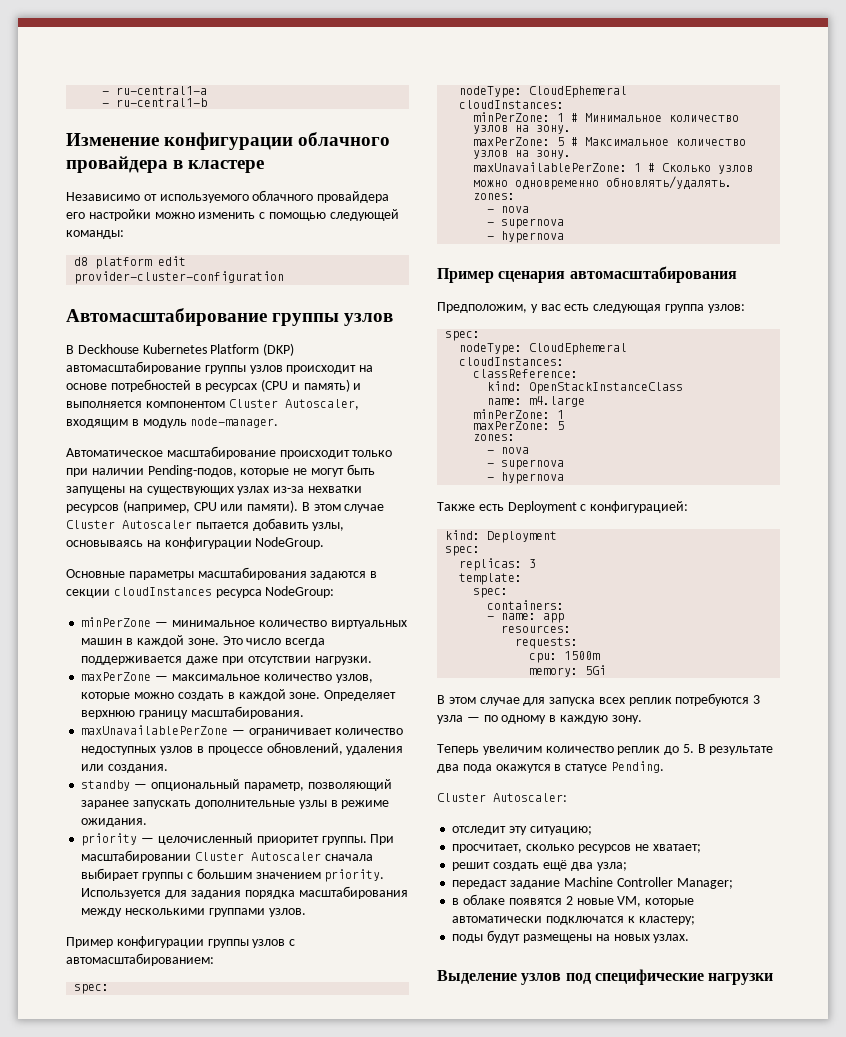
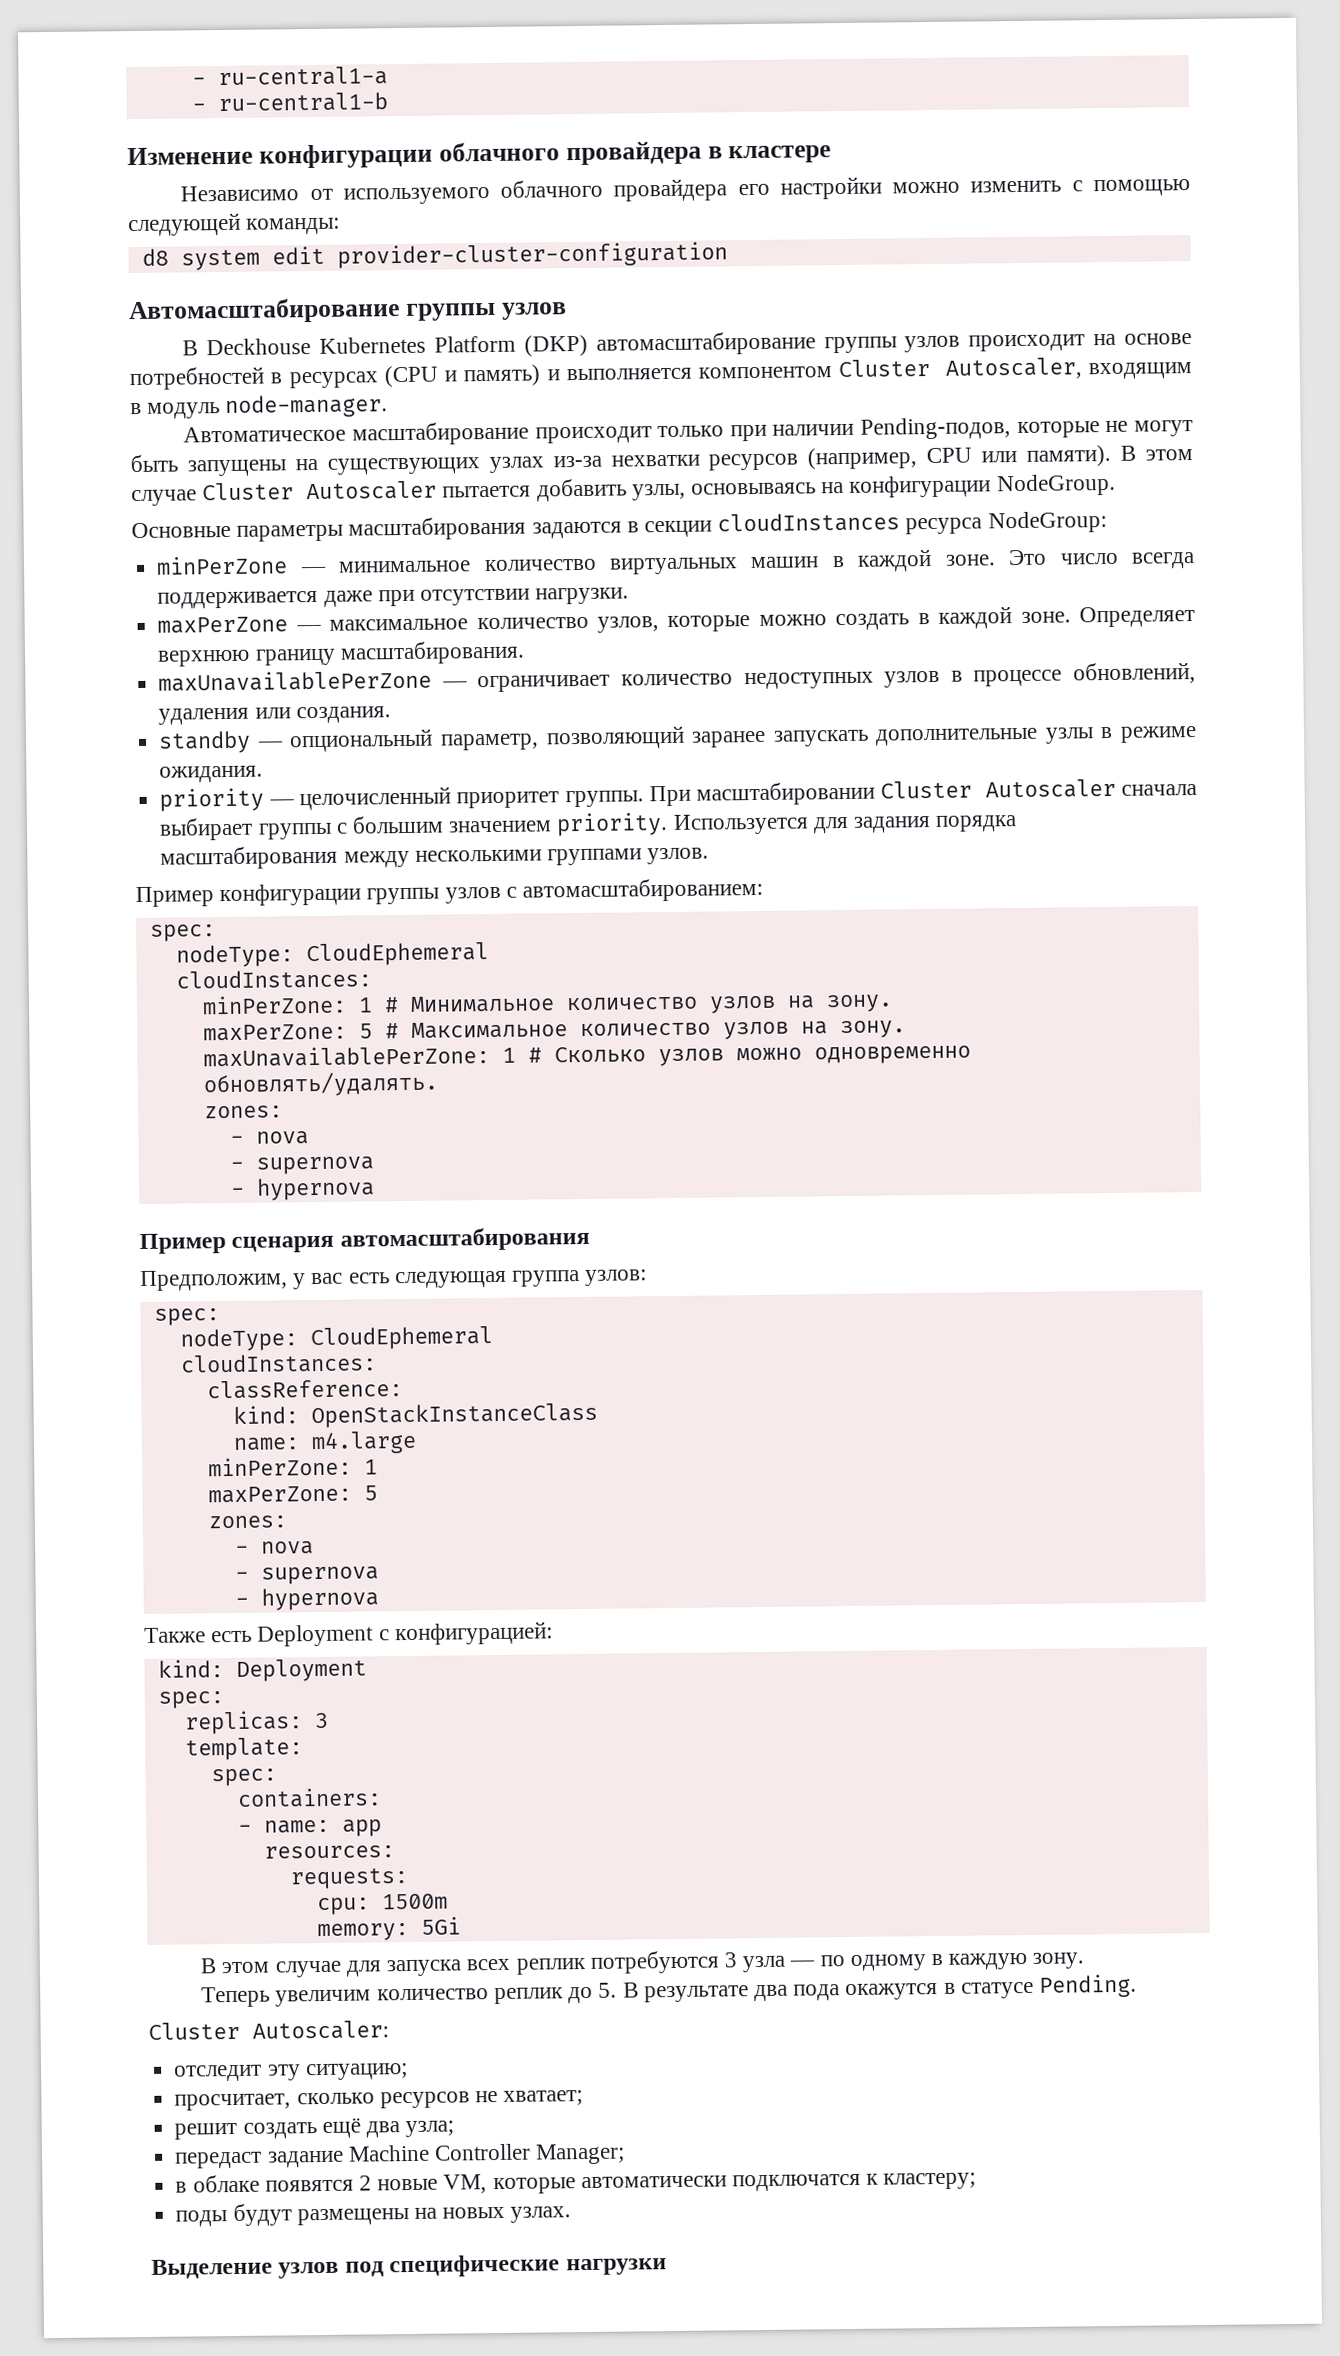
[95,257,153,269] platform -> [180,249,260,271] system

